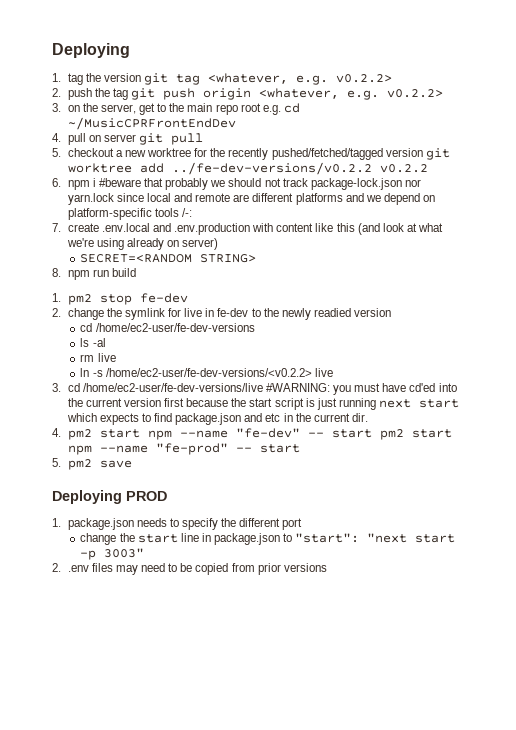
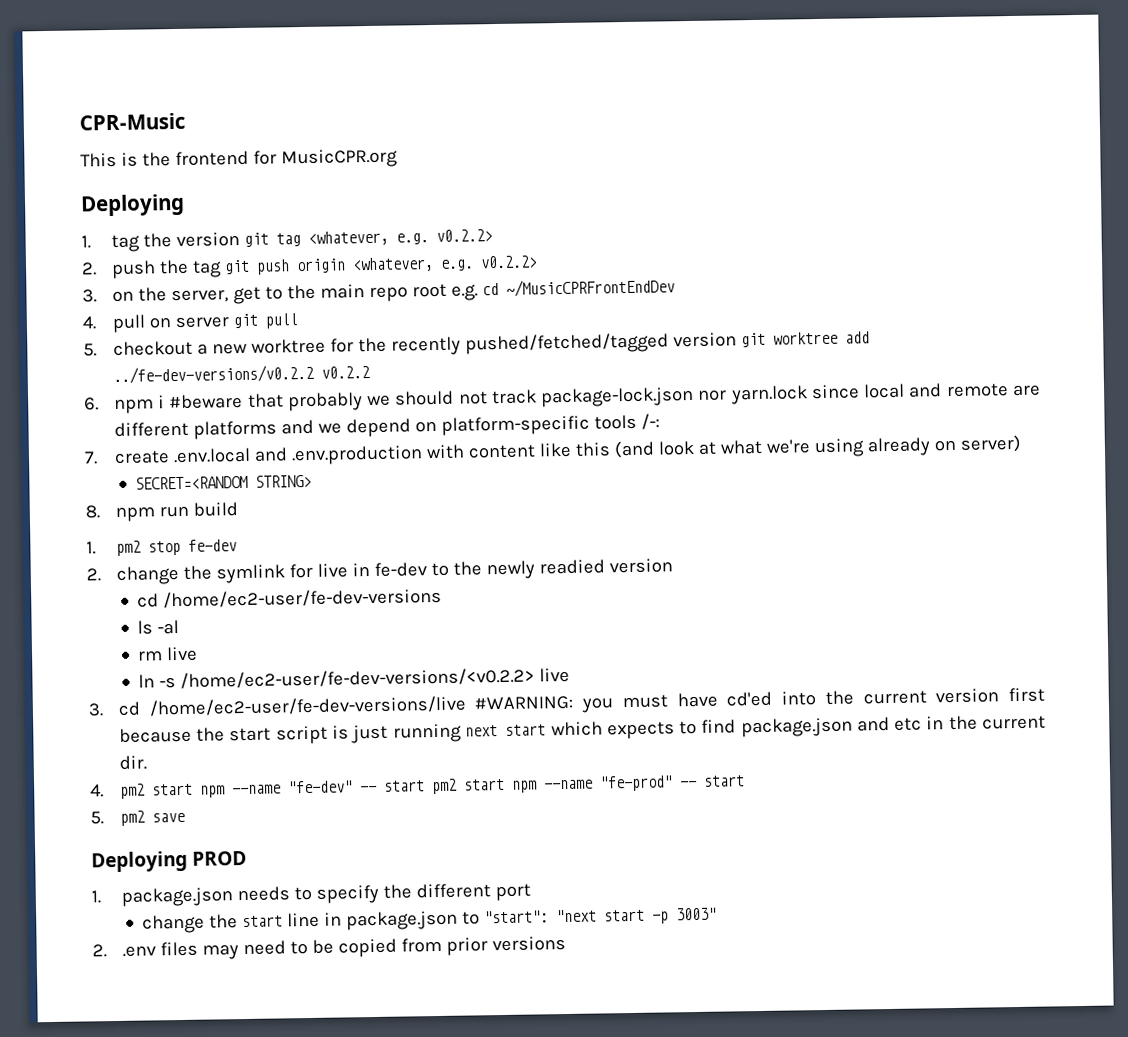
(52, 50) none -> [79,112,186,131] [80,148,398,169] CPR-Music // This is the frontend for MusicCPR.org //

